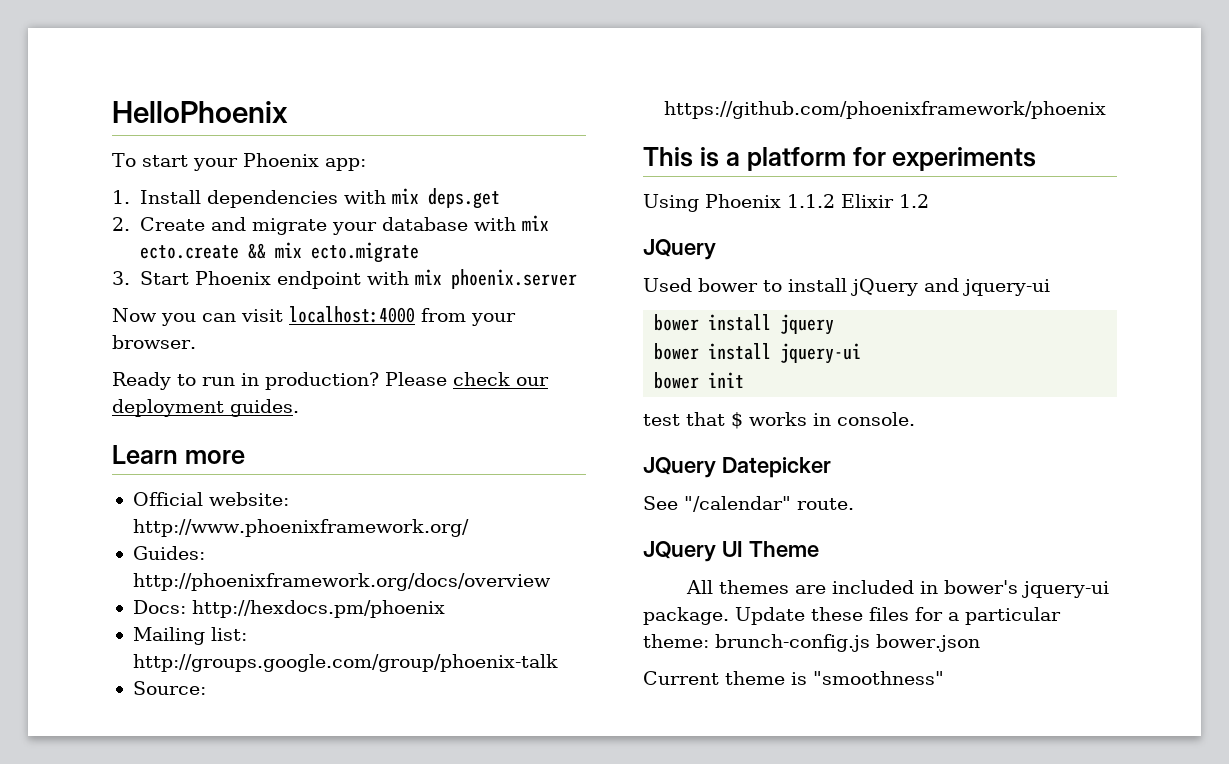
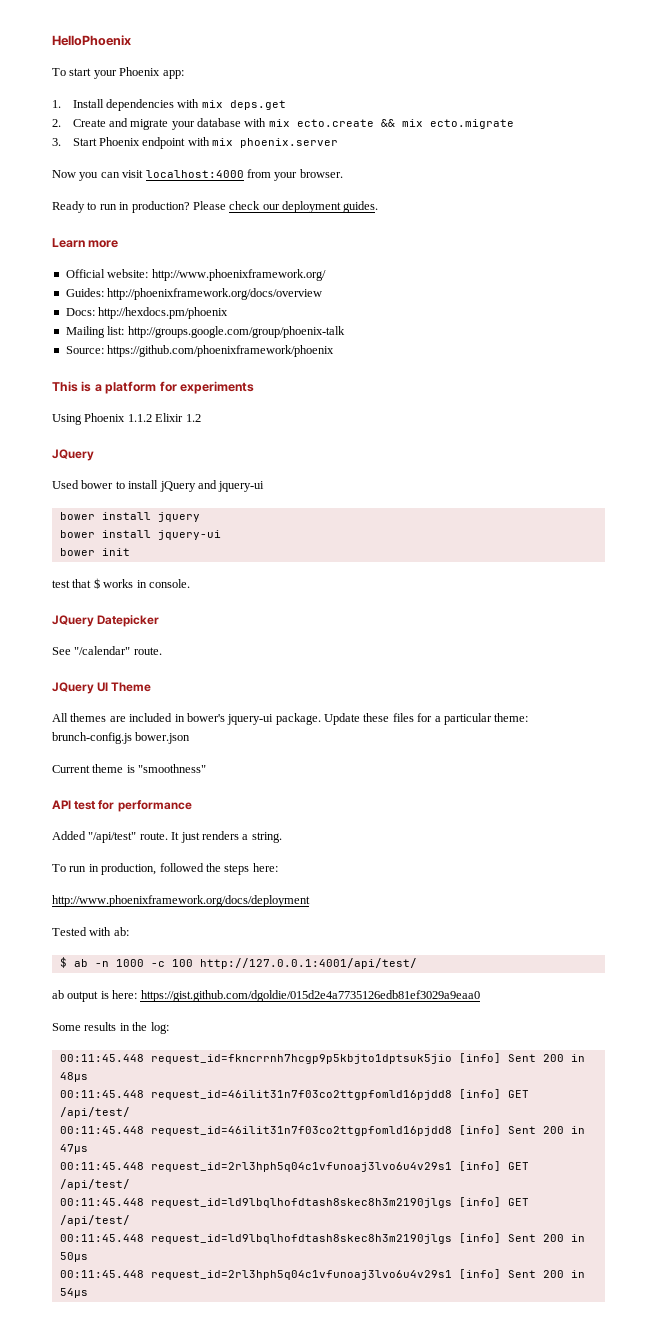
(944, 678) none -> [52,800,192,812] [52,831,282,843] [52,863,278,875] [52,895,310,907] [52,927,129,936] [59,957,417,969] [52,990,480,1002] [52,1022,169,1034] [59,1053,585,1064] [59,1072,88,1082] [59,1089,529,1100] [59,1107,130,1118] [59,1125,585,1136] [59,1144,88,1154] [59,1161,529,1172] [59,1179,130,1190] [59,1197,529,1208] [59,1215,130,1226] [59,1233,585,1244] [59,1252,88,1262] [59,1269,585,1280] [59,1288,88,1298] // API test for performance // Added "/api/test" route. It just renders a string. // To run in production, followed the steps here: // http://www.phoenixframework.org/docs/deployment // Tested with ab: // $ ab -n 1000 -c 100 http://127.0.0.1:4001/api/test/ // ab output is here: https://gist.github.com/dgoldie/015d2e4a7735126edb81ef3029a9eaa0 // Some results in the log: // 00:11:45.448 request_id=fkncrrnh7hcgp9p5kbjto1dptsuk5jio [info] Sent 200 in 48µs // 00:11:45.448 request_id=46ilit31n7f03co2ttgpfomld16pjdd8 [info] GET /api/test/ // 00:11:45.448 request_id=46ilit31n7f03co2ttgpfomld16pjdd8 [info] Sent 200 in 47µs // 00:11:45.448 request_id=2rl3hph5q04c1vfunoaj3lvo6u4v29s1 [info] GET /api/test/ // 00:11:45.448 request_id=ld9lbqlhofdtash8skec8h3m2190jlgs [info] GET /api/test/ // 00:11:45.448 request_id=ld9lbqlhofdtash8skec8h3m2190jlgs [info] Sent 200 in 50µs // 00:11:45.448 request_id=2rl3hph5q04c1vfunoaj3lvo6u4v29s1 [info] Sent 200 in 54µs

